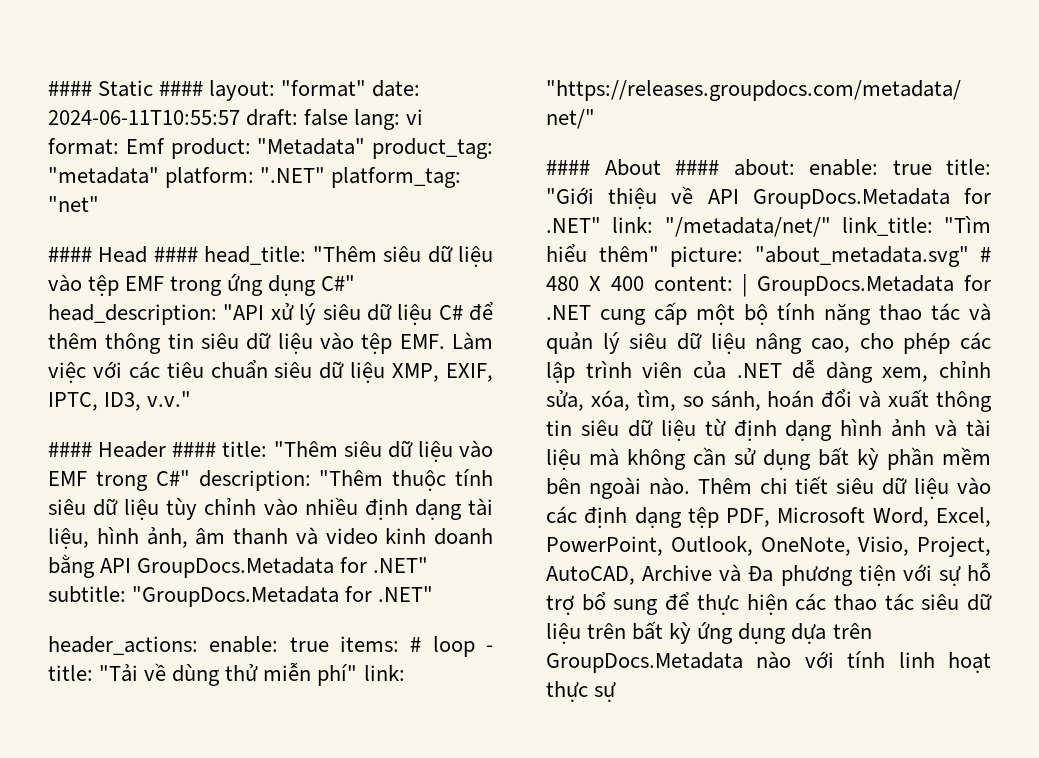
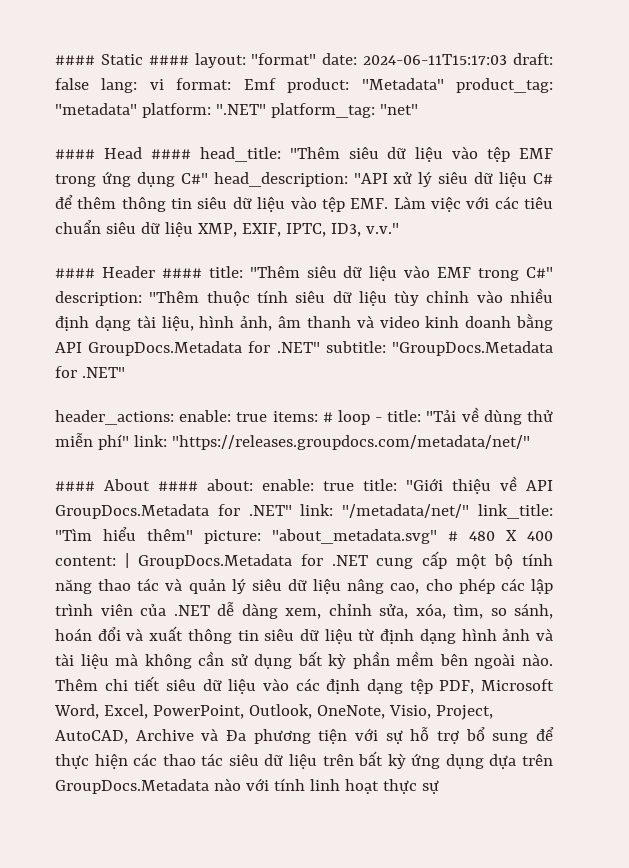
[48,110,240,125] 2024-06-11T10:55:57 -> [363,54,508,65] 2024-06-11T15:17:03

